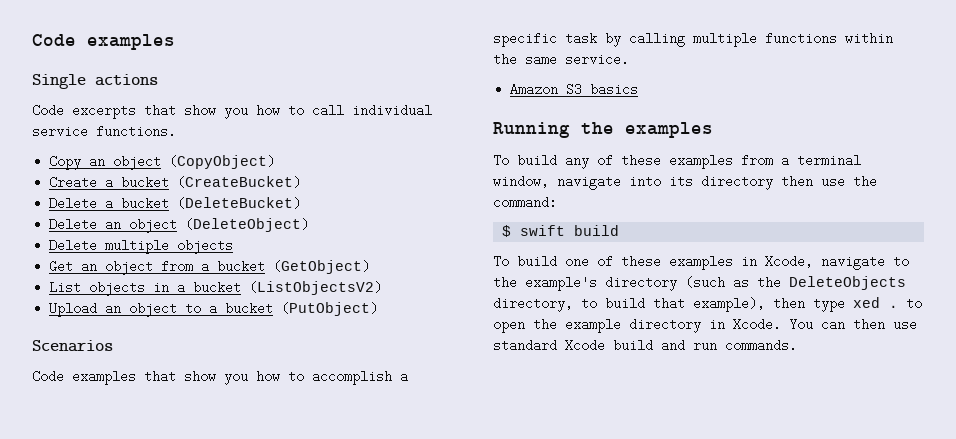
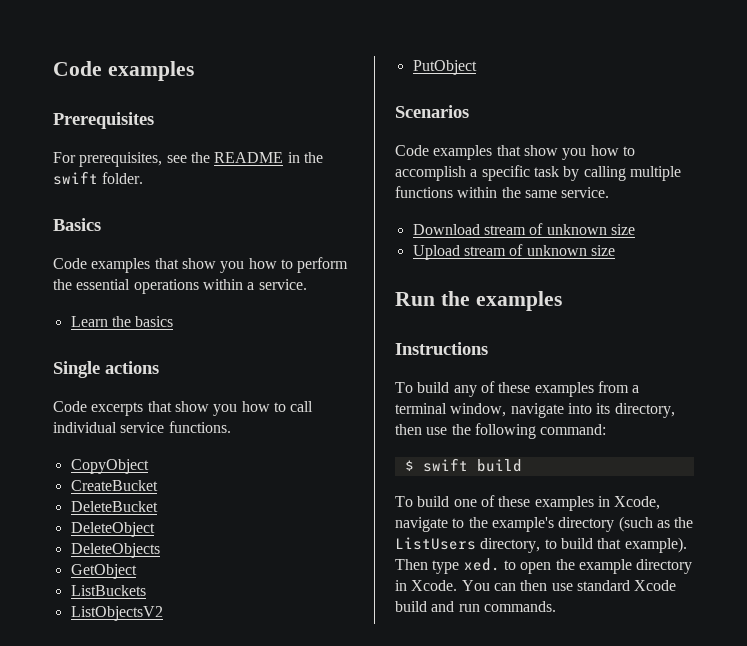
[32,34,175,50] Code examples -> [53,61,194,81] [53,112,154,129] [53,152,323,167] [53,171,144,185] [53,218,101,231] [53,257,349,273] [53,279,307,294] [70,316,174,327] Code examples // Prerequisites // For prerequisites, see the README in the swift folder. // Basics // Code examples that show you how to perform the essential operations within a service. // Learn the basics
[49,155,276,170] [49,176,302,189] [49,197,302,210] [49,218,310,233] [49,239,234,254] [49,260,371,275] [49,281,383,296] [49,302,379,317] Copy an object (CopyObject) // Create a bucket (CreateBucket) // Delete a bucket (DeleteBucket) // Delete an object (DeleteObject) // Delete multiple objects // Get an object from a bucket (GetObject) // List objects in a bucket (ListObjectsV2) // Upload an object to a bucket (PutObject) -> [70,459,149,474] [70,480,158,491] [70,501,158,512] [70,522,155,537] [70,543,160,558] [70,564,137,579] [70,585,146,596] [70,606,163,621] [412,60,477,75] CopyObject // CreateBucket // DeleteBucket // DeleteObject // DeleteObjects // GetObject // ListBuckets // ListObjectsV2 // PutObject
[510,83,639,96] [493,122,570,138] Amazon S3 basics // Running -> [412,223,635,235] [412,244,615,260] [395,292,435,306] Download stream of unknown size // Upload stream of unknown size // Run
(713, 130) none -> [395,342,488,355] // Instructions
[701,175,773,190] directory -> [614,403,675,418] directory,
(877, 181) none -> [474,423,536,439] following
[789,276,906,290] DeleteObjects -> [395,537,476,550] ListUsers
[693,297,898,312] example), then type xed . -> [624,537,687,553] [395,558,500,574] example). Then type xed.

